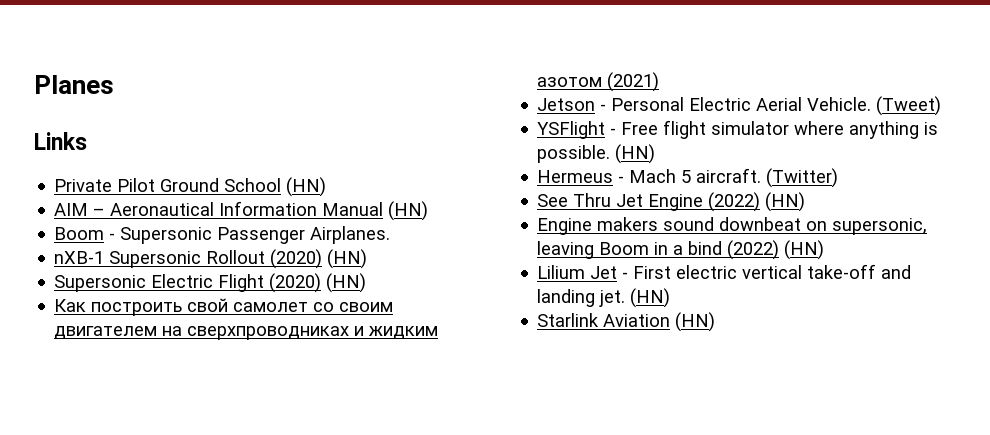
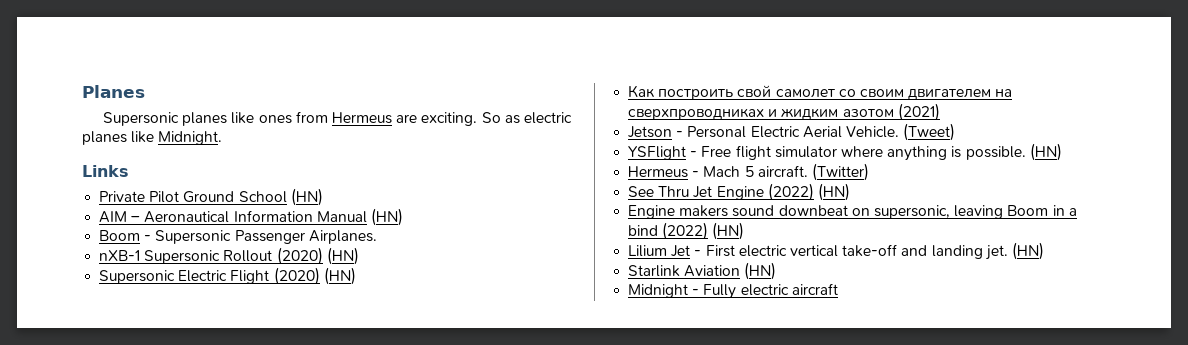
(114, 84) none -> [103,111,572,126] [82,131,223,145] // Supersonic planes like ones from Hermeus are exciting. So as electric planes like Midnight.
(716, 322) none -> [628,283,838,299] // Midnight - Fully electric aircraft

